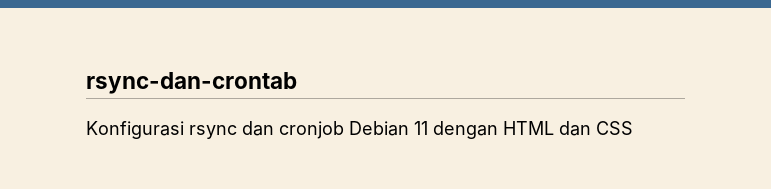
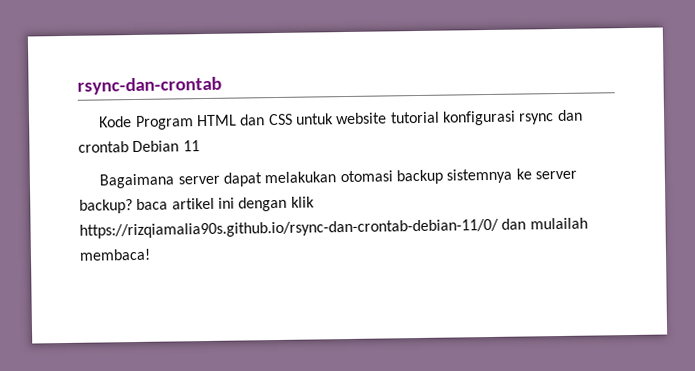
[86,121,633,139] Konfigurasi rsync dan cronjob Debian 11 dengan HTML dan CSS -> [98,109,583,130] [78,140,200,153] [99,168,577,189] [79,196,315,214] [79,217,588,239] [79,248,151,261] Kode Program HTML dan CSS untuk website tutorial konfigurasi rsync dan crontab Debian 11 // Bagaimana server dapat melakukan otomasi backup sistemnya ke server backup? baca artikel ini dengan klik https://rizqiamalia90s.github.io/rsync-dan-crontab-debian-11/0/ dan mulailah membaca!

